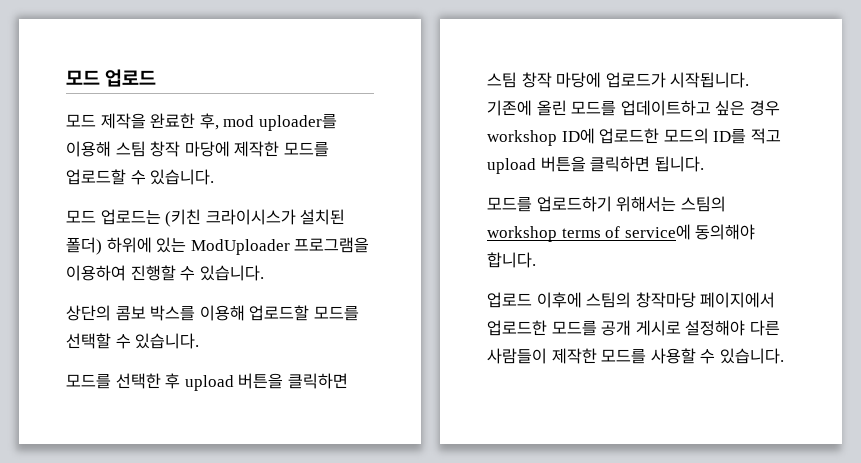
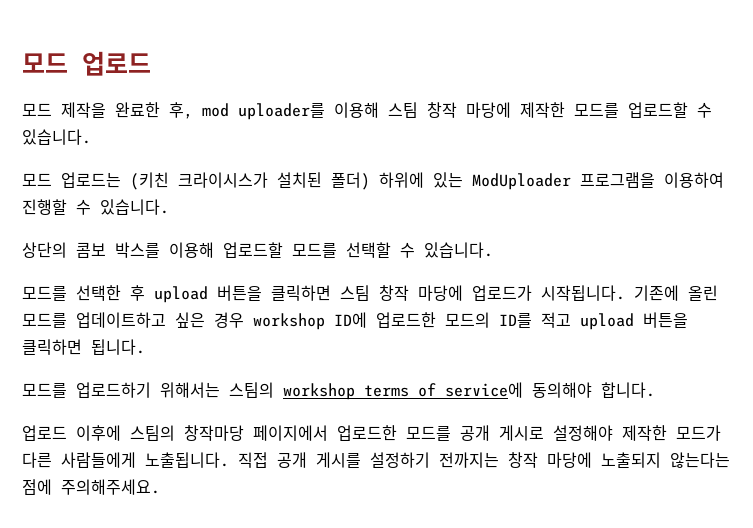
[749,320,780,336] [487,348,784,364] 다른 사람들이 제작한 모드를 사용할 수 있습니다. -> [622,425,721,441] [22,452,730,468] [22,479,160,495] 제작한 모드가 다른 사람들에게 노출됩니다. 직접 공개 게시를 설정하기 전까지는 창작 마당에 노출되지 않는다는 점에 주의해주세요.

